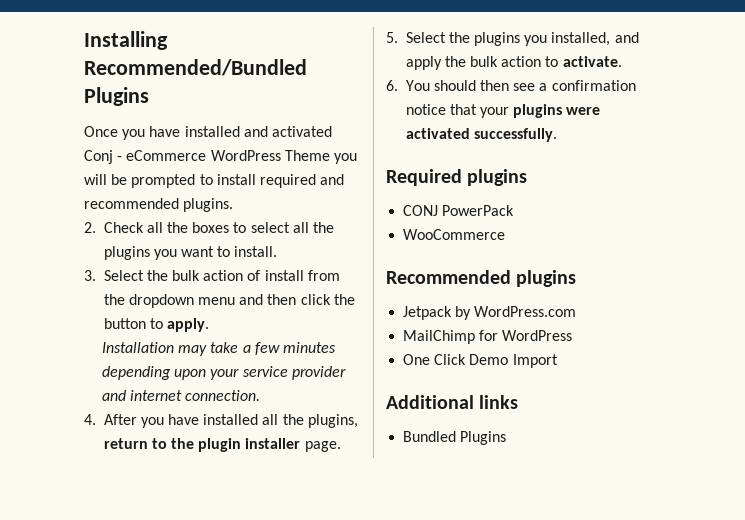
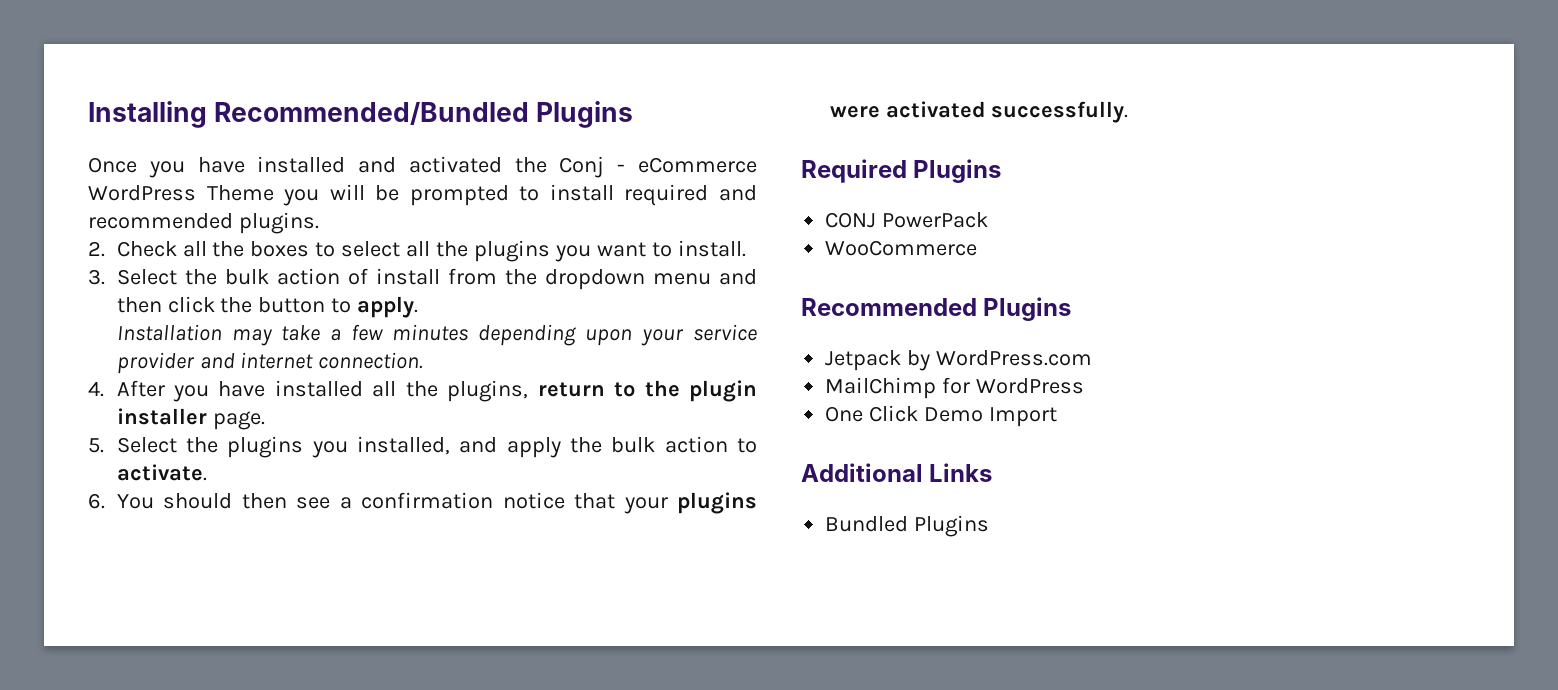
(332, 131) none -> [514,157,547,173] the
[467,169,528,186] plugins -> [913,159,1002,183] Plugins
[516,270,577,287] plugins -> [983,297,1072,321] Plugins
[479,395,519,409] links -> [929,463,993,482] Links

